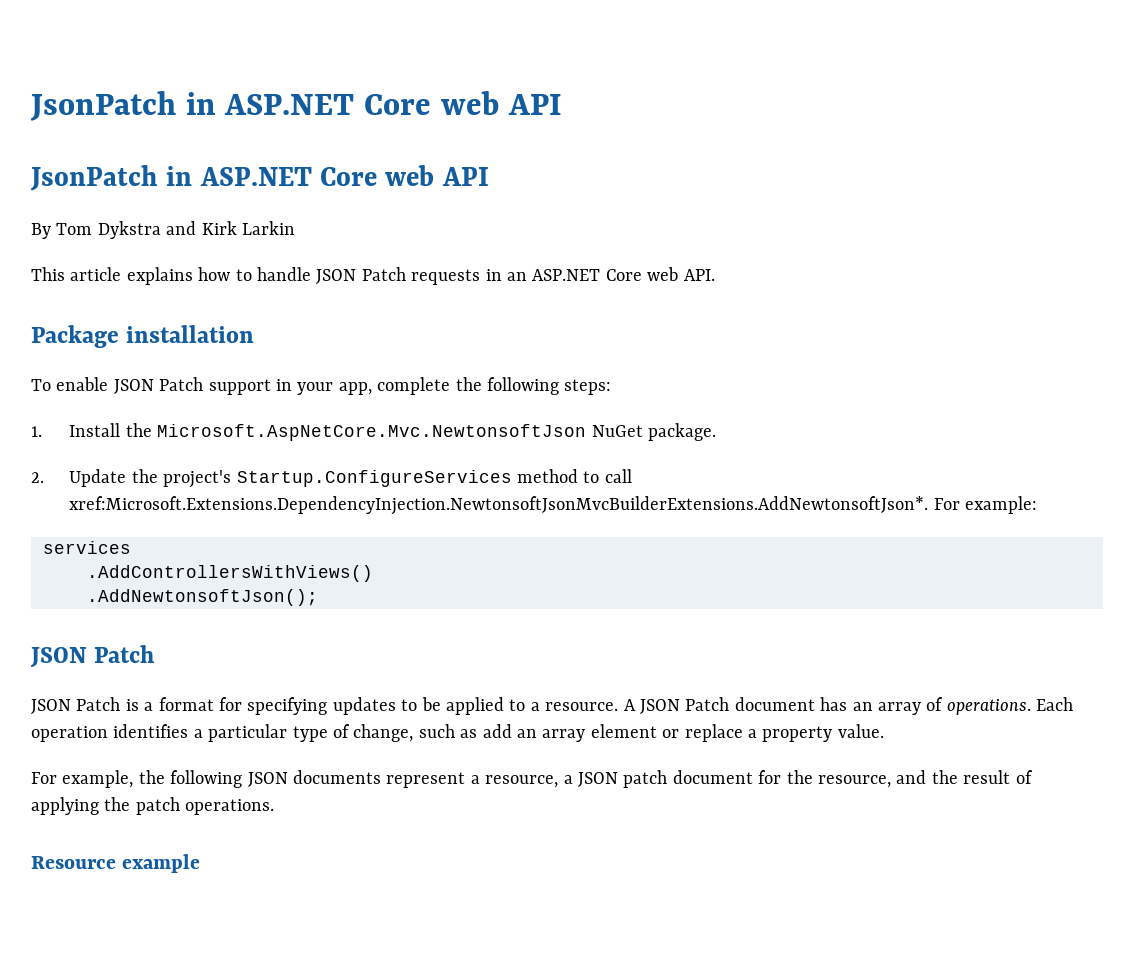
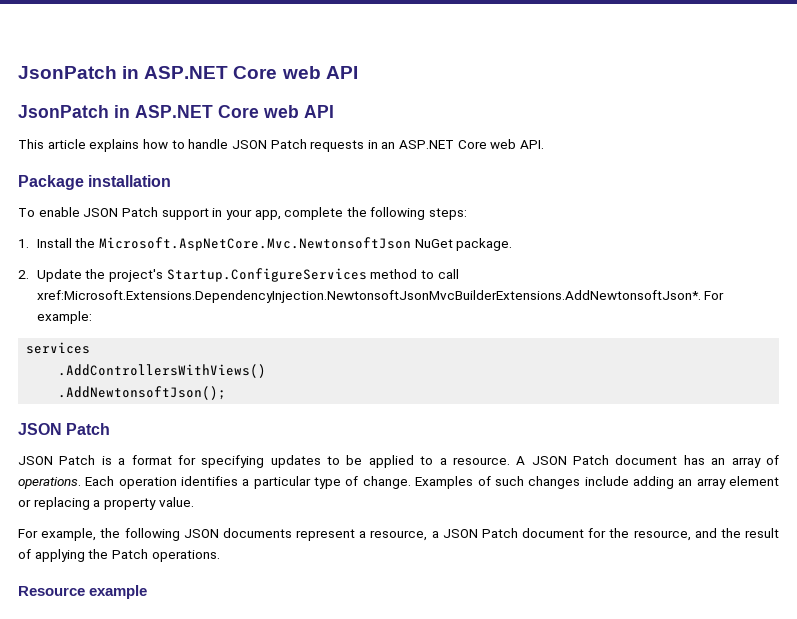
[31,221,295,239] // By Tom Dykstra and Kirk Larkin -> (334, 111) none
[353,724,512,742] change, such as add -> [362,476,674,489] change. Examples of such changes include adding
[684,724,743,742] replace -> [33,497,90,510] replacing
[623,770,668,788] patch -> [481,528,518,538] Patch
[135,797,180,815] patch -> [111,549,148,559] Patch

